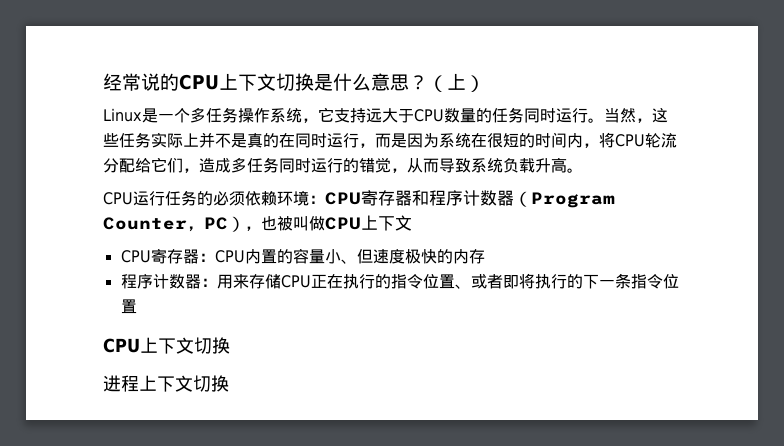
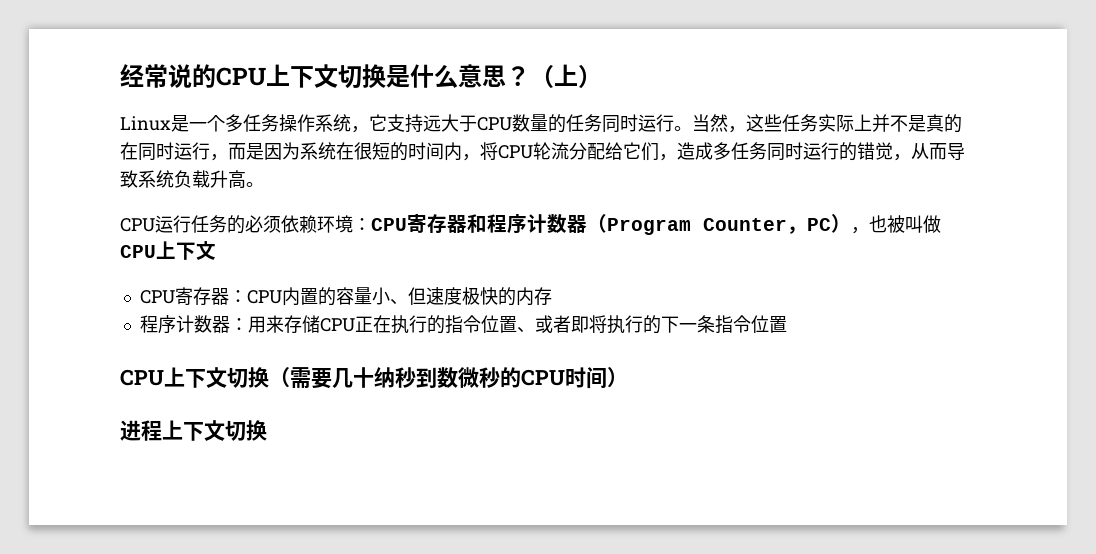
(230, 345) none -> [269,367,628,389] （需要几十纳秒到数微秒的CPU时间）

